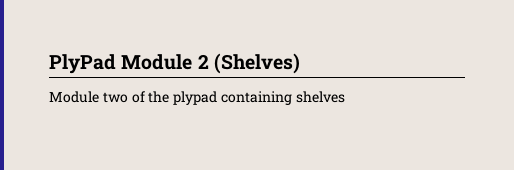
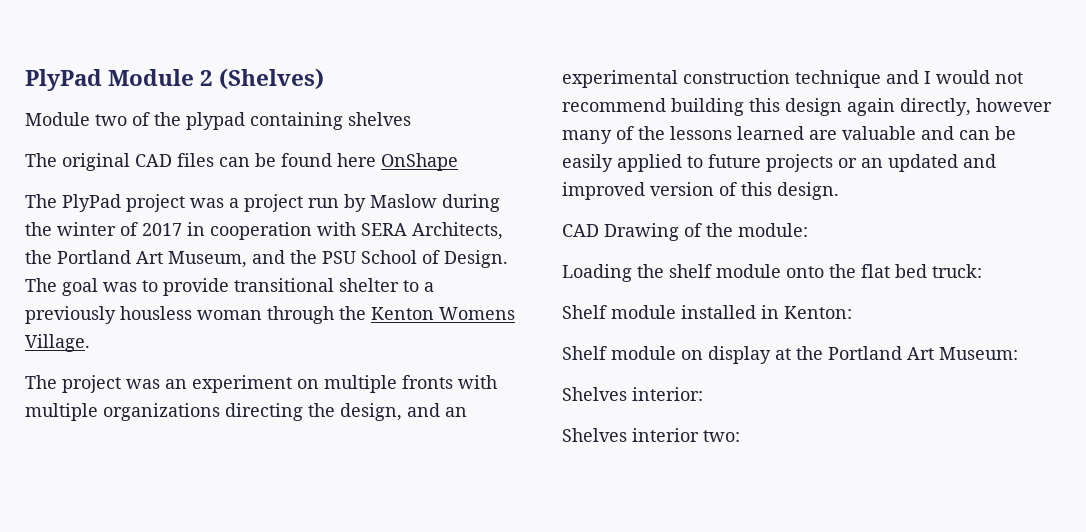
(345, 97) none -> [25,153,458,171] [25,194,500,212] [25,222,503,240] [25,250,508,268] [25,278,434,296] [25,306,515,324] [25,334,90,352] [25,375,497,393] [25,403,467,421] [562,70,1023,88] [562,98,1052,116] [562,126,1016,144] [562,154,996,172] [562,182,839,200] [562,223,808,241] [562,264,982,282] [562,305,852,319] [562,346,1018,364] [562,387,703,401] [562,428,740,442] // The original CAD files can be found here OnShape // The PlyPad project was a project run by Maslow during the winter of 2017 in cooperation with SERA Architects, the Portland Art Museum, and the PSU School of Design. The goal was to provide transitional shelter to a previously housless woman through the Kenton Womens Village. // The project was an experiment on multiple fronts with multiple organizations directing the design, and an experimental construction technique and I would not recommend building this design again directly, however many of the lessons learned are valuable and can be easily applied to future projects or an updated and improved version of this design. // CAD Drawing of the module: // Loading the shelf module onto the flat bed truck: // Shelf module installed in Kenton: // Shelf module on display at the Portland Art Museum: // Shelves interior: // Shelves interior two:

